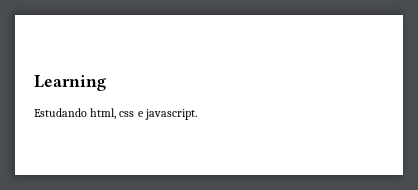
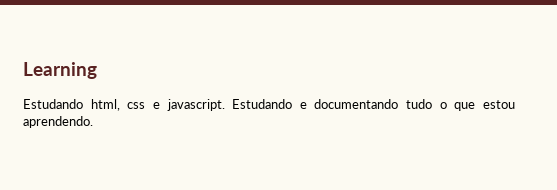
(197, 114) none -> [232,99,515,111] [23,116,93,128] Estudando e documentando tudo o que estou aprendendo.

